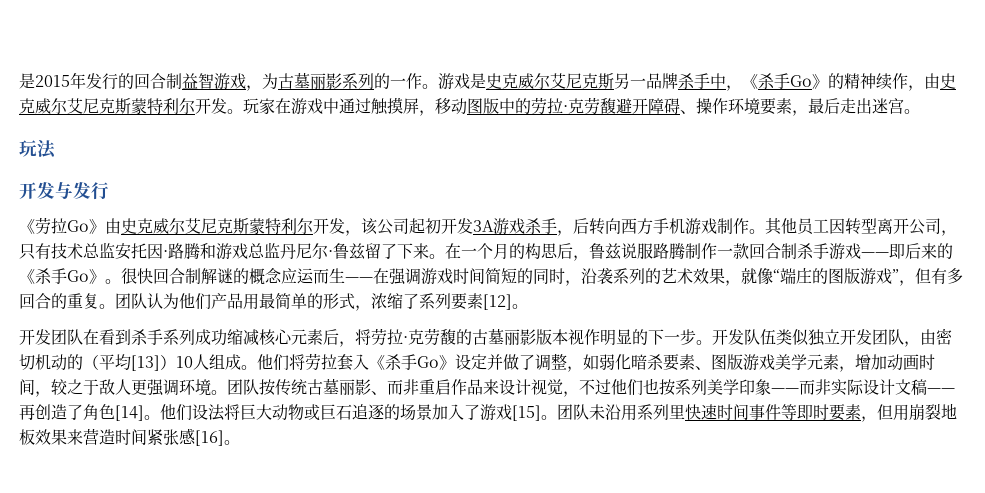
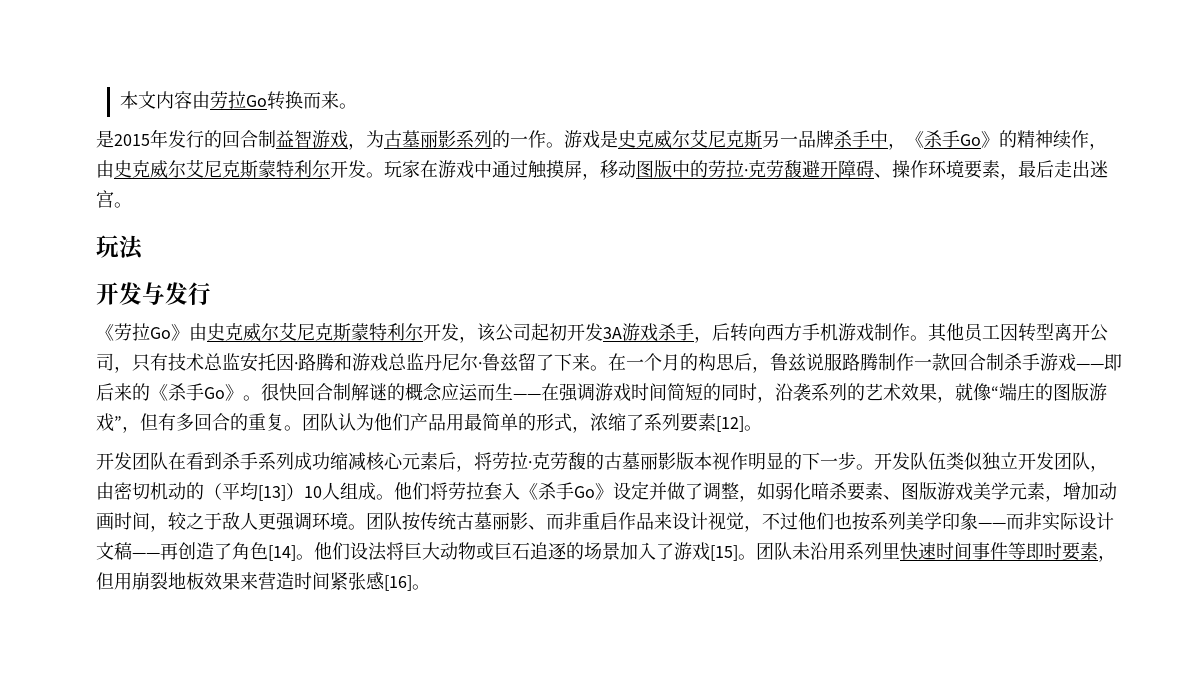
(19, 81) none -> [119,91,357,110] 本文内容由劳拉Go转换而来。 //

